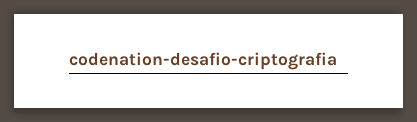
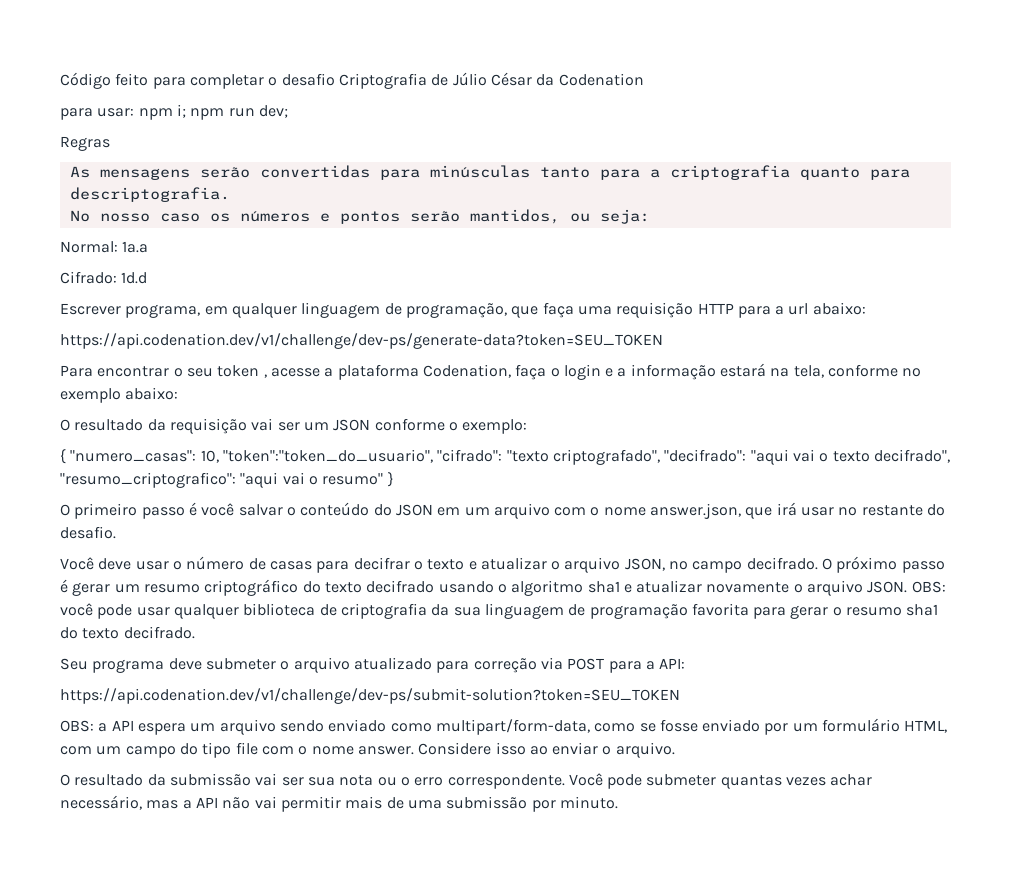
[69,52,337,70] codenation-desafio-criptografia -> [60,72,644,89] [60,104,288,120] [60,136,110,151] [69,165,910,180] [69,187,230,202] [69,209,650,224] [60,241,149,253] [60,271,148,284] [60,302,866,318] [60,333,663,349] [60,363,922,380] [60,387,179,403] [60,418,528,434] [60,449,950,465] [60,472,394,488] [60,502,946,519] [60,526,116,539] [60,556,945,573] [60,579,946,596] [60,603,939,619] [60,626,195,639] [60,657,686,673] [60,688,680,704] [60,718,948,735] [60,742,675,758] [60,773,873,789] [60,795,618,812] Código feito para completar o desafio Criptografia de Júlio César da Codenation // para usar: npm i; npm run dev; // Regras // As mensagens serão convertidas para minúsculas tanto para a criptografia quanto para descriptografia. // No nosso caso os números e pontos serão mantidos, ou seja: // Normal: 1a.a // Cifrado: 1d.d // Escrever programa, em qualquer linguagem de programação, que faça uma requisição HTTP para a url abaixo: // https://api.codenation.dev/v1/challenge/dev-ps/generate-data?token=SEU_TOKEN // Para encontrar o seu token , acesse a plataforma Codenation, faça o login e a informação estará na tela, conforme no exemplo abaixo: // O resultado da requisição vai ser um JSON conforme o exemplo: // { "numero_casas": 10, "token":"token_do_usuario", "cifrado": "texto criptografado", "decifrado": "aqui vai o texto decifrado", "resumo_criptografico": "aqui vai o resumo" } // O primeiro passo é você salvar o conteúdo do JSON em um arquivo com o nome answer.json, que irá usar no restante do desafio. // Você deve usar o número de casas para decifrar o texto e atualizar o arquivo JSON, no campo decifrado. O próximo passo é gerar um resumo criptográfico do texto decifrado usando o algoritmo sha1 e atualizar novamente o arquivo JSON. OBS: você pode usar qualquer biblioteca de criptografia da sua linguagem de programação favorita para gerar o resumo sha1 do texto decifrado. // Seu programa deve submeter o arquivo atualizado para correção via POST para a API: // https://api.codenation.dev/v1/challenge/dev-ps/submit-solution?token=SEU_TOKEN // OBS: a API espera um arquivo sendo enviado como multipart/form-data, como se fosse enviado por um formulário HTML, com um campo do tipo file com o nome answer. Considere isso ao enviar o arquivo. // O resultado da submissão vai ser sua nota ou o erro correspondente. Você pode submeter quantas vezes achar necessário, mas a API não vai permitir mais de uma submissão por minuto.

